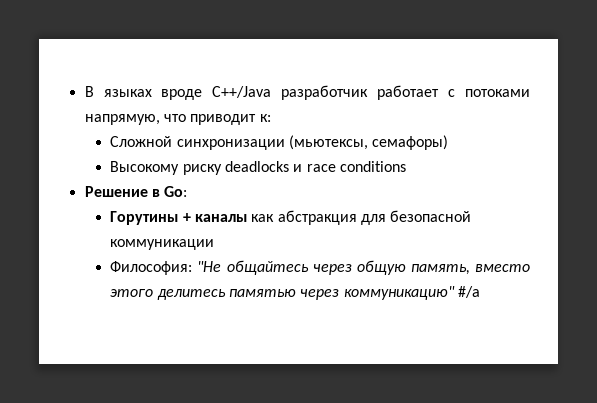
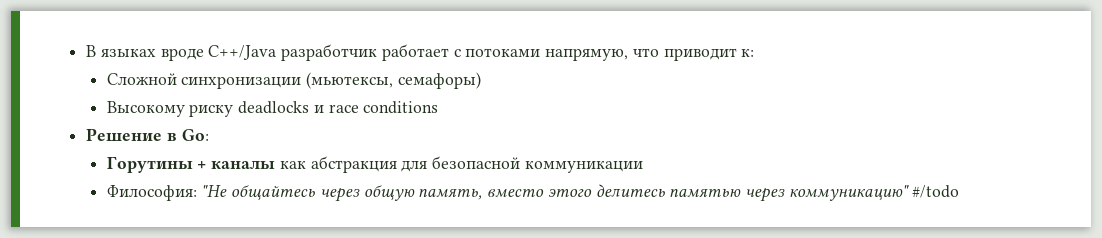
[457,286,480,298] #/a -> [912,185,960,198] #/todo

